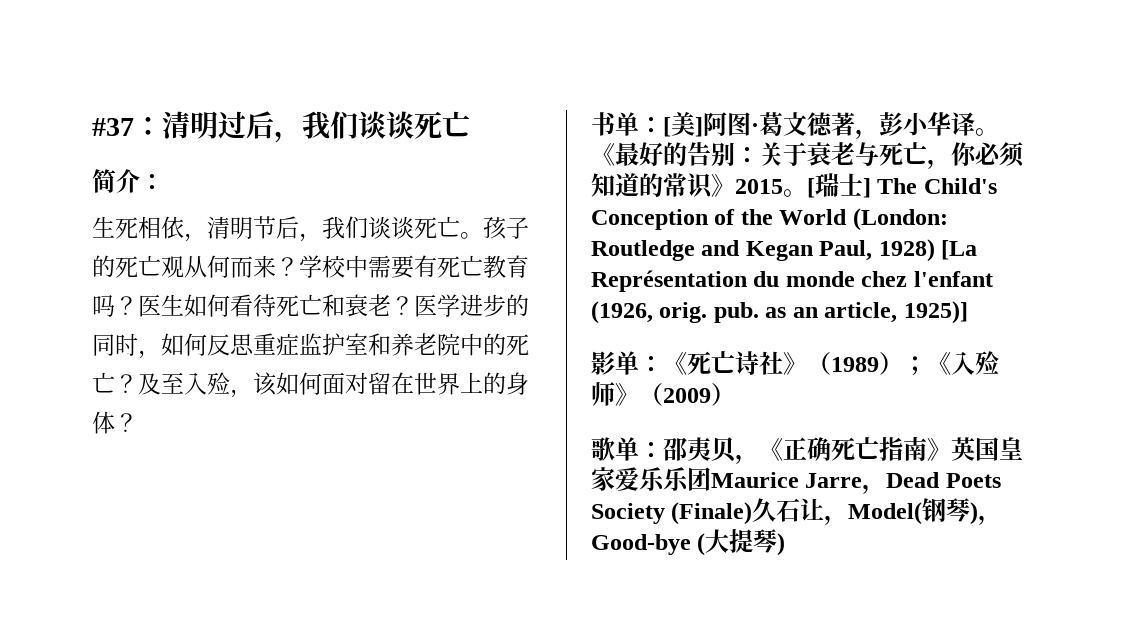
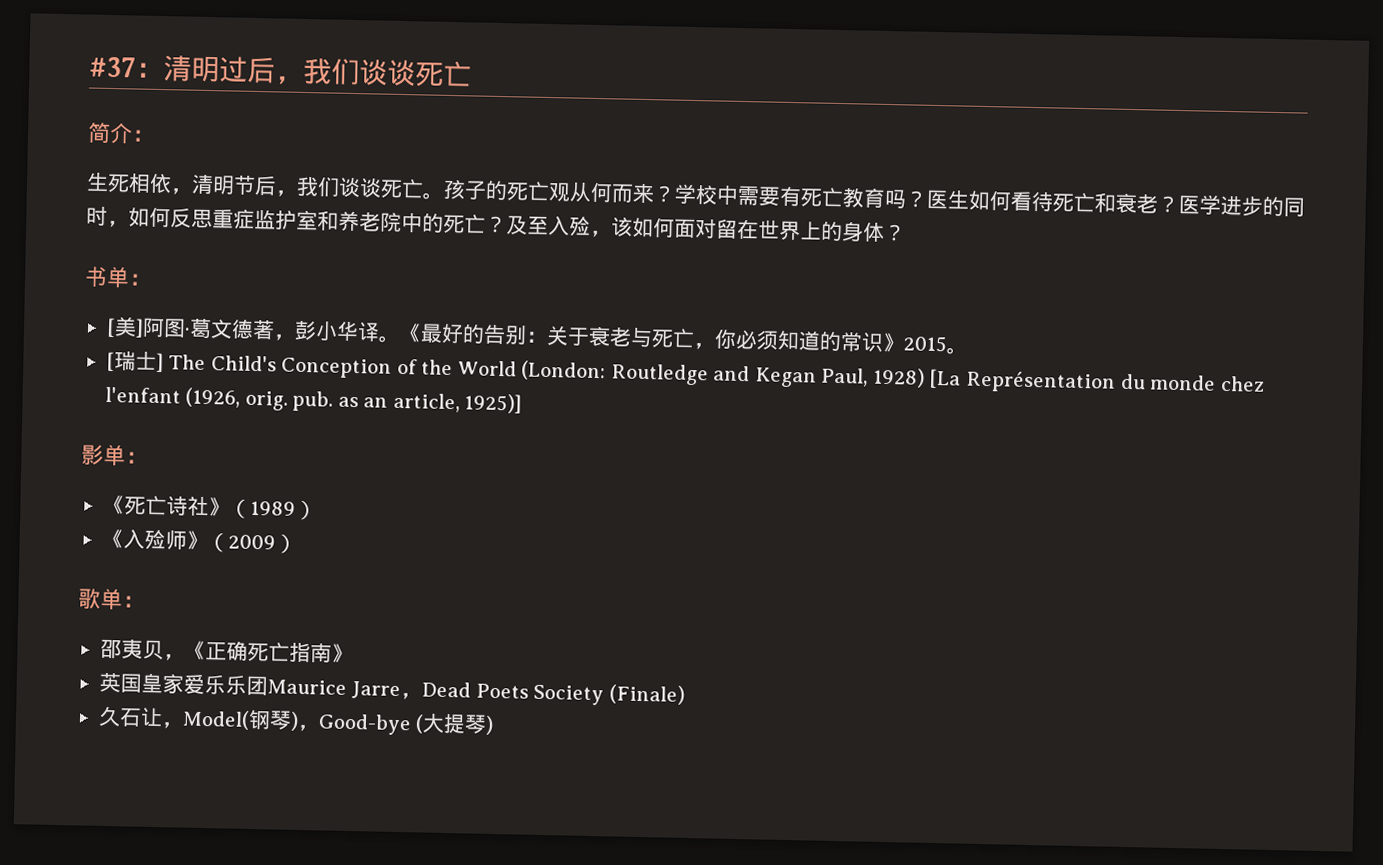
(663, 125) none -> (152, 279) //
(807, 193) none -> (968, 351) //
(663, 364) none -> (148, 457) //
[903,356,927,375] ； -> (317, 510) //
(663, 450) none -> (145, 601) //
(951, 449) none -> (353, 653) //
(753, 513) none -> (685, 694) //

